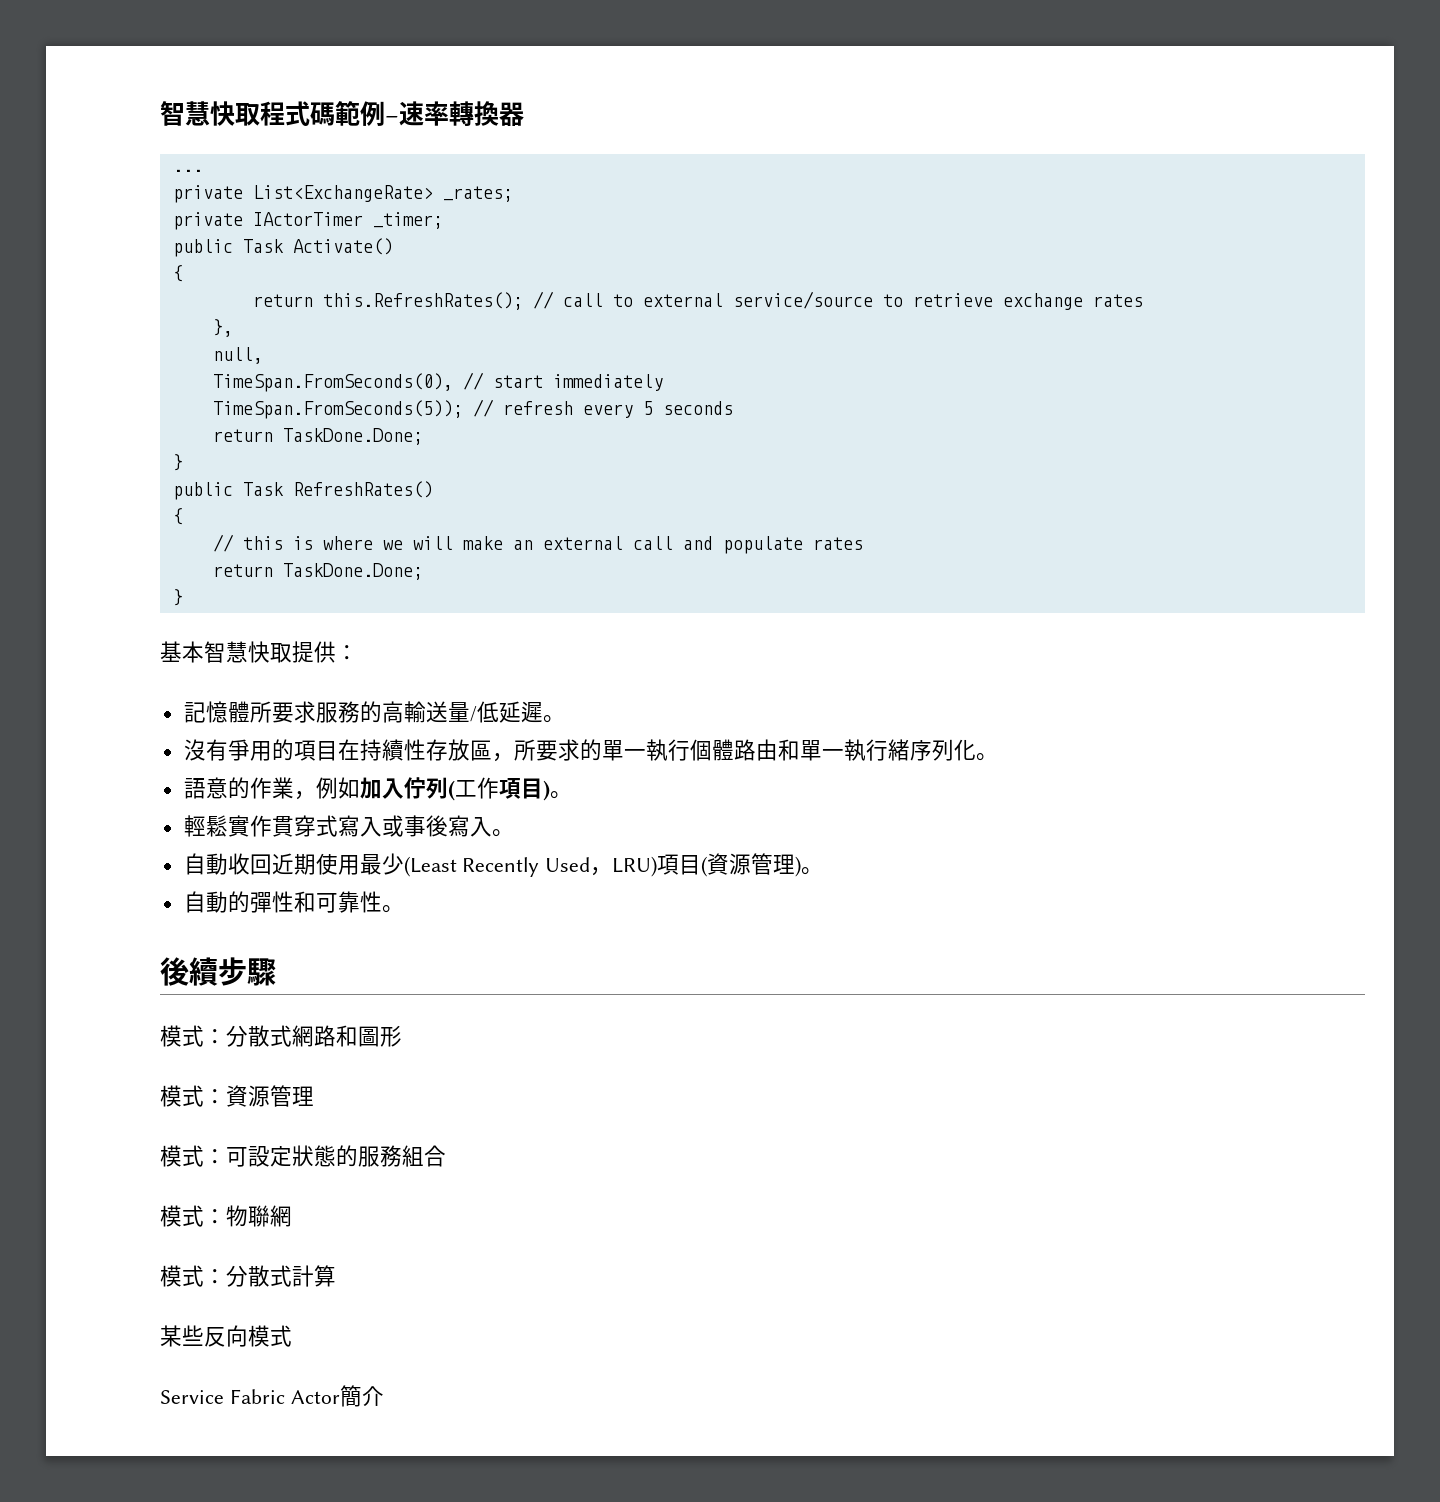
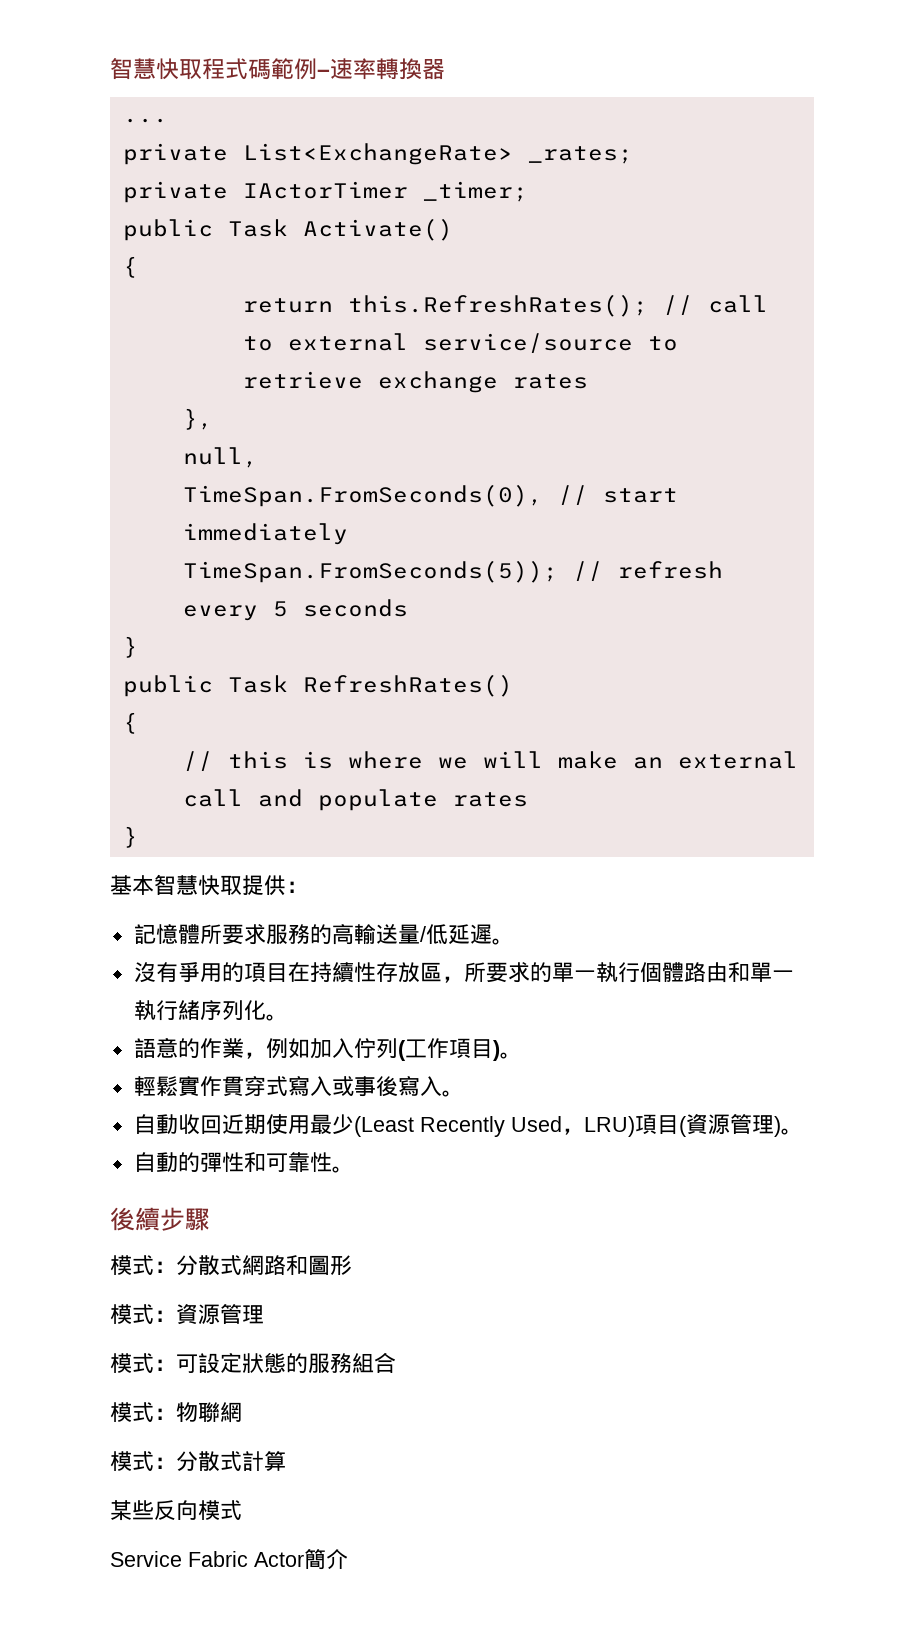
[212,428,423,445] // return TaskDone.Done; -> (408, 608) none
[212,563,423,580] // return TaskDone.Done; -> (528, 799) none

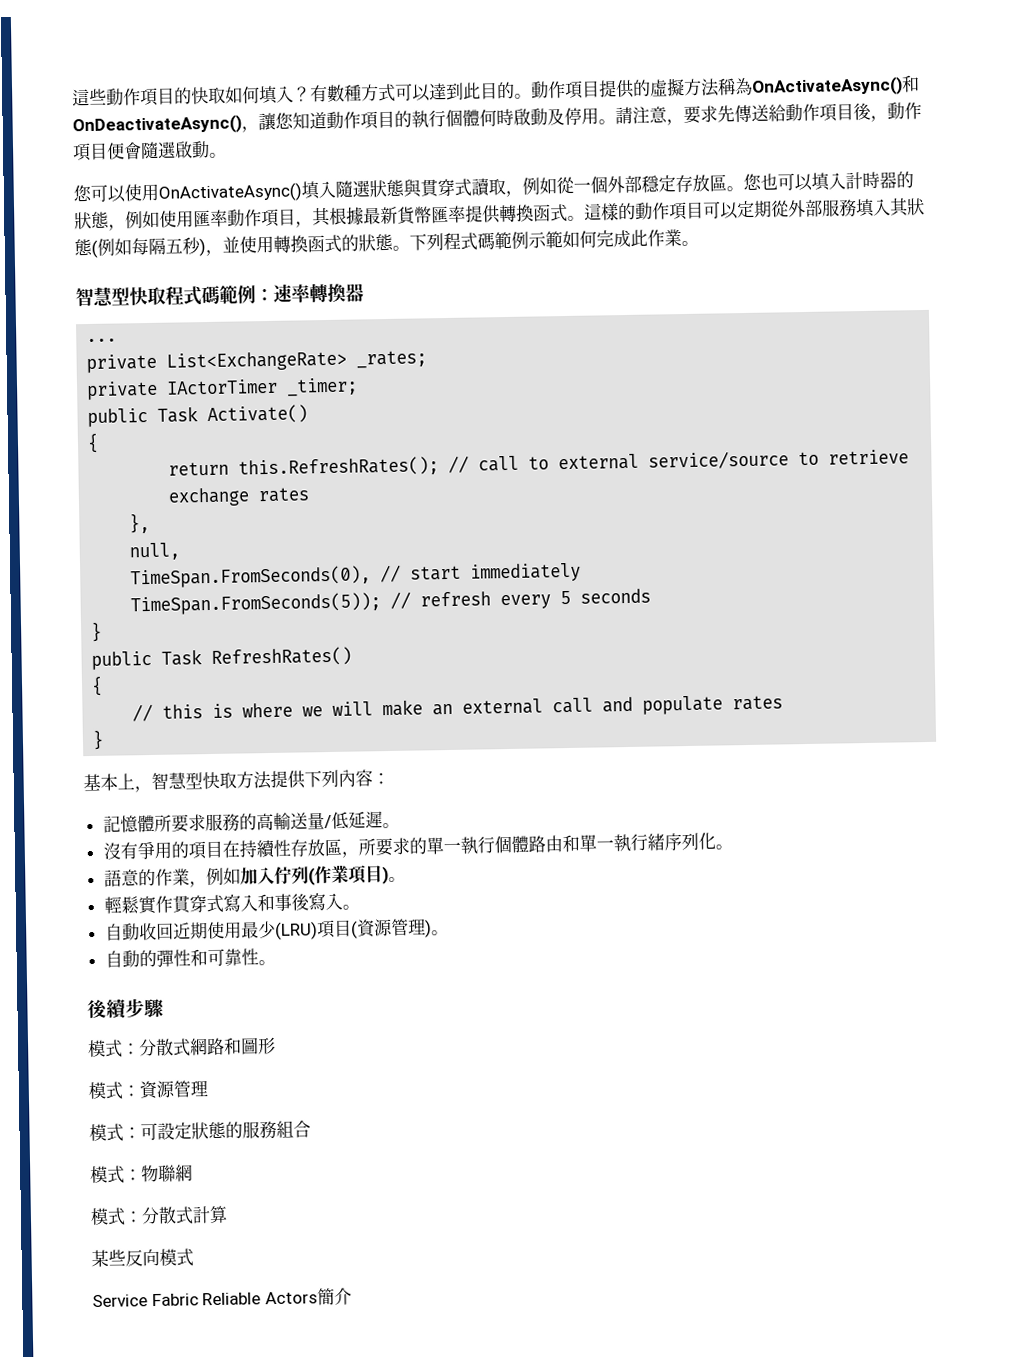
[110,58,156,80] 智慧 -> [72,75,920,107] [72,102,922,136] [72,140,227,162] [73,171,914,203] [74,197,925,231] [74,229,699,258] [75,286,130,307] 這些動作項目的快取如何填入？有數種方式可以達到此目的。動作項目提供的虛擬方法稱為OnActivateAsync()和OnDeactivateAsync()，讓您知道動作項目的執行個體何時啟動及停用。請注意，要求先傳送給動作項目後，動作項目便會隨選啟動。 // 您可以使用OnActivateAsync()填入隨選狀態與貫穿式讀取，例如從一個外部穩定存放區。您也可以填入計時器的狀態，例如使用匯率動作項目，其根據最新貨幣匯率提供轉換函式。這樣的動作項目可以定期從外部服務填入其狀態(例如每隔五秒)，並使用轉換函式的狀態。下列程式碼範例示範如何完成此作業。 // 智慧型
[317,69,330,77] – -> [255,288,274,302] ：
[154,874,286,896] 智慧快取提供 -> [117,769,373,793] 上，智慧型快取方法提供下列內容
[404,1038,449,1058] 工作 -> [313,864,349,884] 作業
[331,1076,354,1096] 或 -> [256,893,275,912] 和
[353,1116,635,1137] (Least Recently Used，LRU) -> [274,921,318,940] (LRU)
[254,1552,304,1567] Actor -> [202,1291,318,1306] Reliable Actors

